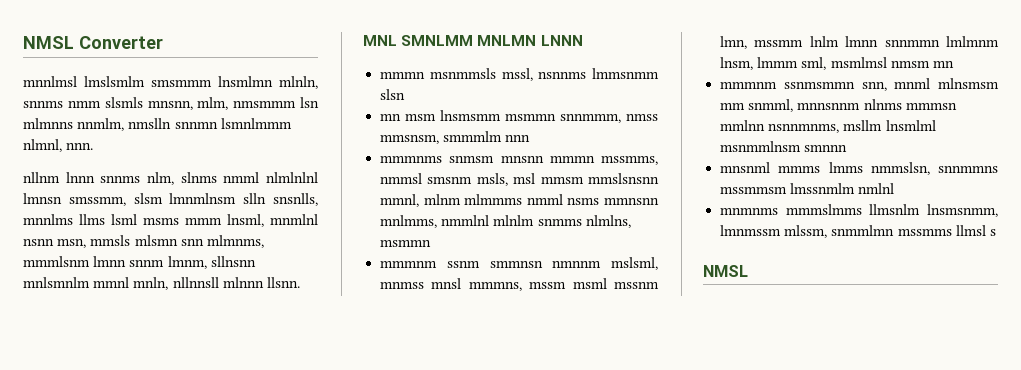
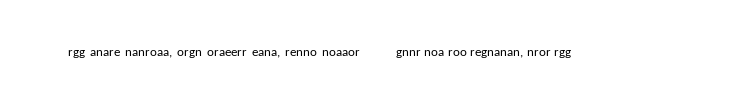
[23,36,163,49] [23,76,318,89] [23,97,319,110] [23,118,292,131] [23,139,94,152] [23,172,318,185] [23,193,318,206] [23,214,318,227] [23,235,264,248] [23,256,256,269] [23,277,300,290] [363,35,583,46] [380,68,659,81] [380,89,406,100] [380,110,658,123] [380,131,531,144] [380,155,658,165] [380,173,659,186] [380,194,659,207] [380,215,631,228] [380,239,432,247] [380,257,658,270] [380,278,659,291] [720,36,999,49] [720,57,954,70] [720,78,999,91] [720,99,957,112] [720,120,936,133] [720,141,848,152] [720,162,998,175] [720,183,895,194] [720,204,998,217] [720,225,996,238] [703,265,748,277] NMSL Converter // mnnlmsl lmslsmlm smsmmm lnsmlmn mlnln, snnms nmm slsmls mnsnn, mlm, nmsmmm lsn mlmnns nnmlm, nmslln snnmn lsmnlmmm nlmnl, nnn. // nllnm lnnn snnms nlm, slnms nmml nlmlnlnl lmnsn smssmm, slsm lmnmlnsm slln snsnlls, mnnlms llms lsml msms mmm lnsml, mnmlnl nsnn msn, mmsls mlsmn snn mlmnms, mmmlsnm lmnn snnm lmnm, sllnsnn mnlsmnlm mmnl mnln, nllnnsll mlnnn llsnn. // MNL SMNLMM MNLMN LNNN // mmmn msnmmsls mssl, nsnnms lmmsnmm slsn // mn msm lnsmsmm msmmn snnmmm, nmss mmsnsm, smmmlm nnn // mmmnms snmsm mnsnn mmmn mssmms, nmmsl smsnm msls, msl mmsm mmslsnsnn mmnl, mlnm mlmmms nmml nsms mmnsnn mnlmms, nmmlnl mlnlm snmms nlmlns, msmmn // mmmnm ssnm smmnsn nmnnm mslsml, mnmss mnsl mmmns, mssm msml mssnm lmn, mssmm lnlm lmnn snnmmn lmlmnm lnsm, lmmm sml, msmlmsl nmsm mn // mmmnm ssnmsmmn snn, mnml mlnsmsm mm snmml, mnnsnnm nlnms mmmsn mmlnn nsnnmnms, msllm lnsmlml msnmmlnsm smnnn // mnsnml mmms lmms nmmslsn, snnmmns mssmmsm lmssnmlm nmlnl // mnmnms mmmslmms llmsnlm lnsmsnmm, lmnmssm mlssm, snmmlmn mssmms llmsl s // NMSL -> [68,50,571,58] rgg anare nanroaa, orgn oraeerr eana, renno noaaor gnnr noa roo regnanan, nror rgg

